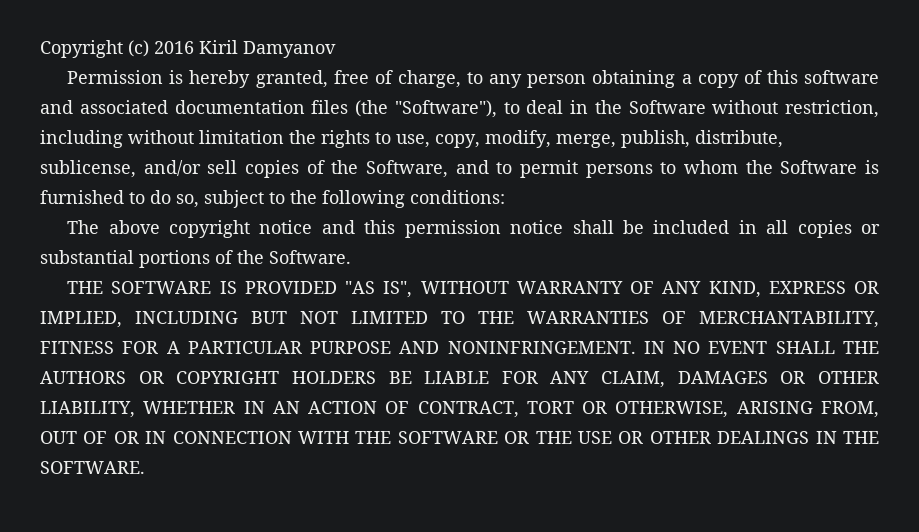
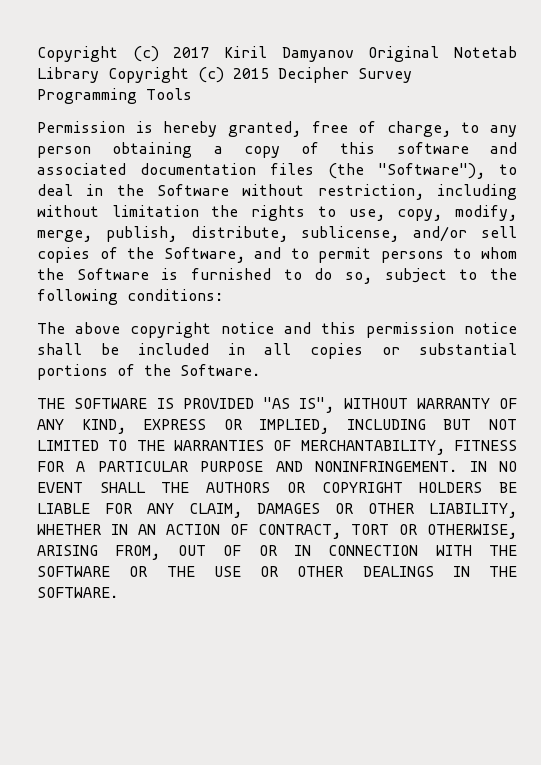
[40,40,194,58] Copyright (c) 2016 -> [37,46,210,62] Copyright (c) 2017
(336, 49) none -> [368,46,517,62] [37,67,412,83] [37,88,192,104] Original Notetab Library Copyright (c) 2015 Decipher Survey Programming Tools

